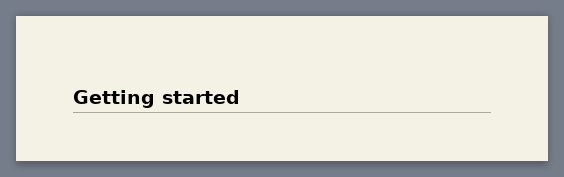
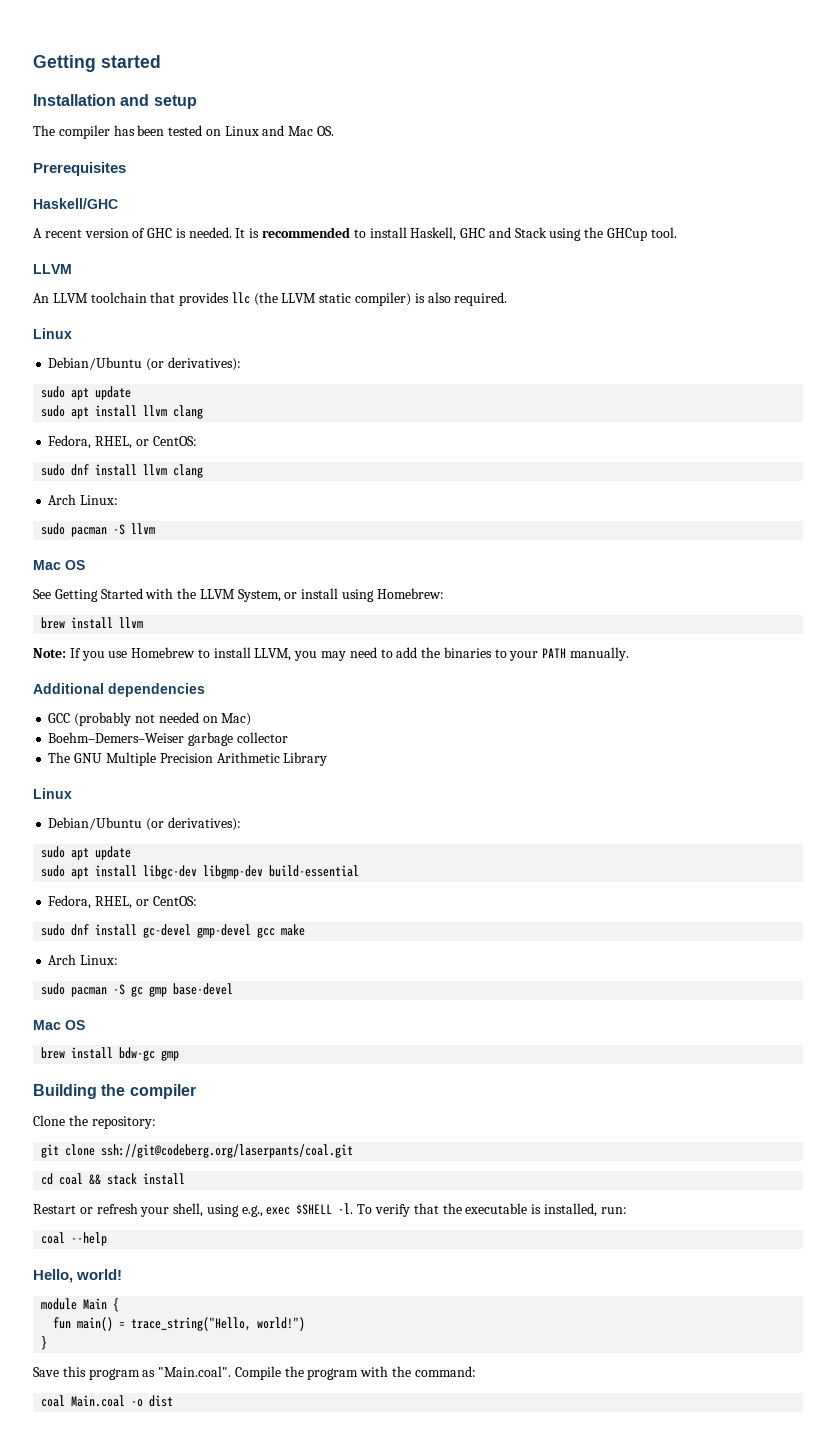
(240, 97) none -> [33,94,197,109] [33,125,335,139] [33,162,126,176] [33,198,118,209] [33,227,677,241] [33,264,72,274] [33,292,508,306] [33,328,72,339] [48,357,241,371] [41,386,132,400] [41,405,204,419] [48,435,197,449] [41,464,204,478] [48,494,119,505] [41,523,156,537] [33,560,85,570] [33,588,444,602] [41,617,144,629] [33,647,630,661] [33,683,205,697] [48,712,252,726] [48,732,288,746] [48,752,328,766] [33,788,72,799] [48,817,241,831] [41,846,132,860] [41,865,360,879] [48,895,197,909] [41,924,306,938] [48,954,119,965] [41,983,234,997] [33,1020,85,1030] [41,1047,180,1061] [33,1084,196,1099] [33,1115,156,1129] [41,1144,354,1158] [41,1173,186,1185] [33,1203,627,1217] [41,1232,108,1246] [33,1269,123,1283] [41,1298,120,1312] [53,1317,306,1331] [41,1336,48,1350] [33,1366,476,1380] [41,1395,174,1407] // Installation and setup // The compiler has been tested on Linux and Mac OS. // Prerequisites // Haskell/GHC // A recent version of GHC is needed. It is recommended to install Haskell, GHC and Stack using the GHCup tool. // LLVM // An LLVM toolchain that provides llc (the LLVM static compiler) is also required. // Linux // Debian/Ubuntu (or derivatives): // sudo apt update // sudo apt install llvm clang // Fedora, RHEL, or CentOS: // sudo dnf install llvm clang // Arch Linux: // sudo pacman -S llvm // Mac OS // See Getting Started with the LLVM System, or install using Homebrew: // brew install llvm // Note: If you use Homebrew to install LLVM, you may need to add the binaries to your PATH manually. // Additional dependencies // GCC (probably not needed on Mac) // Boehm–Demers–Weiser garbage collector // The GNU Multiple Precision Arithmetic Library // Linux // Debian/Ubuntu (or derivatives): // sudo apt update // sudo apt install libgc-dev libgmp-dev build-essential // Fedora, RHEL, or CentOS: // sudo dnf install gc-devel gmp-devel gcc make // Arch Linux: // sudo pacman -S gc gmp base-devel // Mac OS // brew install bdw-gc gmp // Building the compiler // Clone the repository: // git clone ssh://git@codeberg.org/laserpants/coal.git // cd coal && stack install // Restart or refresh your shell, using e.g., exec $SHELL -l. To verify that the executable is installed, run: // coal --help // Hello, world! // module Main { // fun main() = trace_string("Hello, world!") // } // Save this program as "Main.coal". Compile the program with the command: // coal Main.coal -o dist

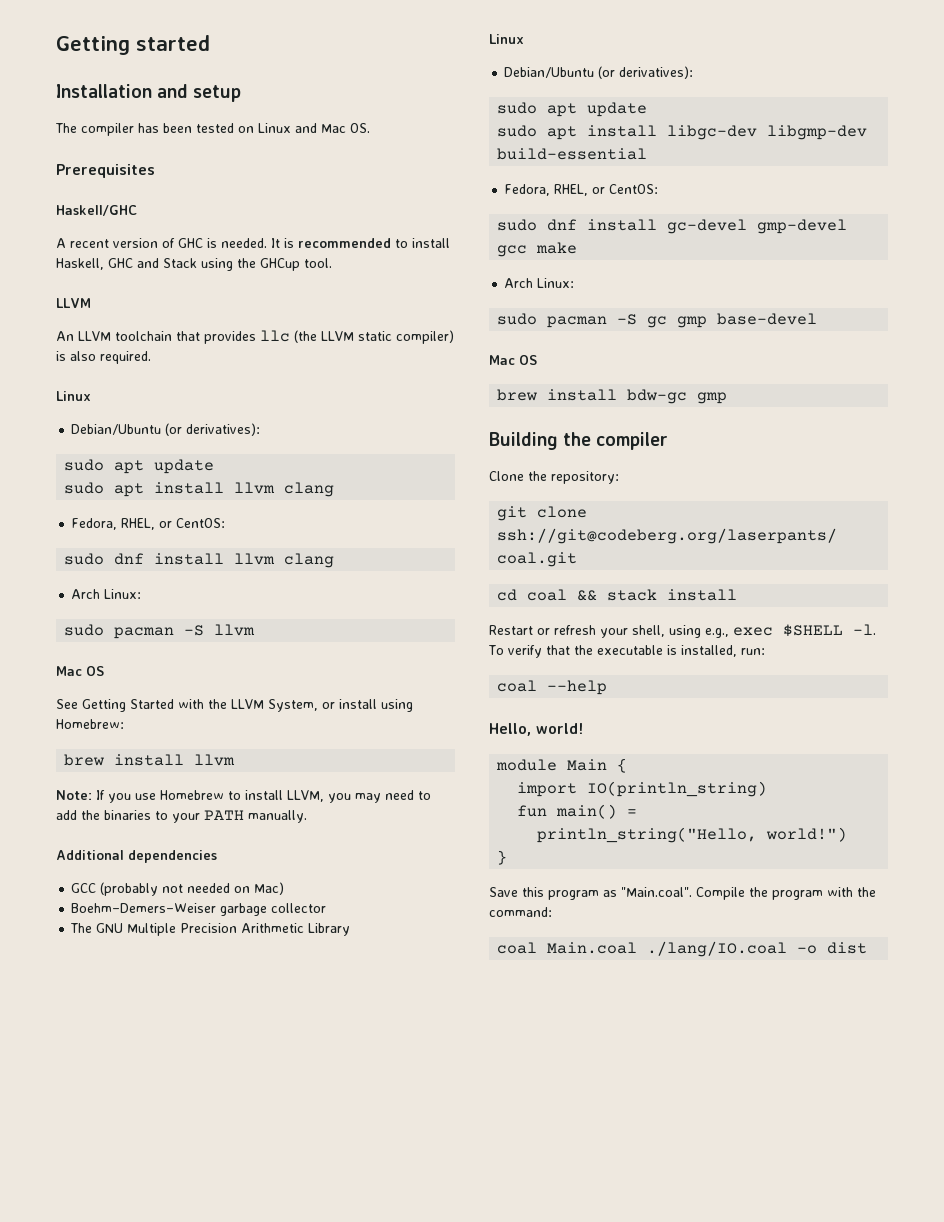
(120, 1305) none -> [517,781,768,797] // import IO(println_string)
[131,1317,252,1331] trace_string("Hello, -> [537,827,758,843] // println_string("Hello,
(126, 1401) none -> [647,941,788,957] ./lang/IO.coal

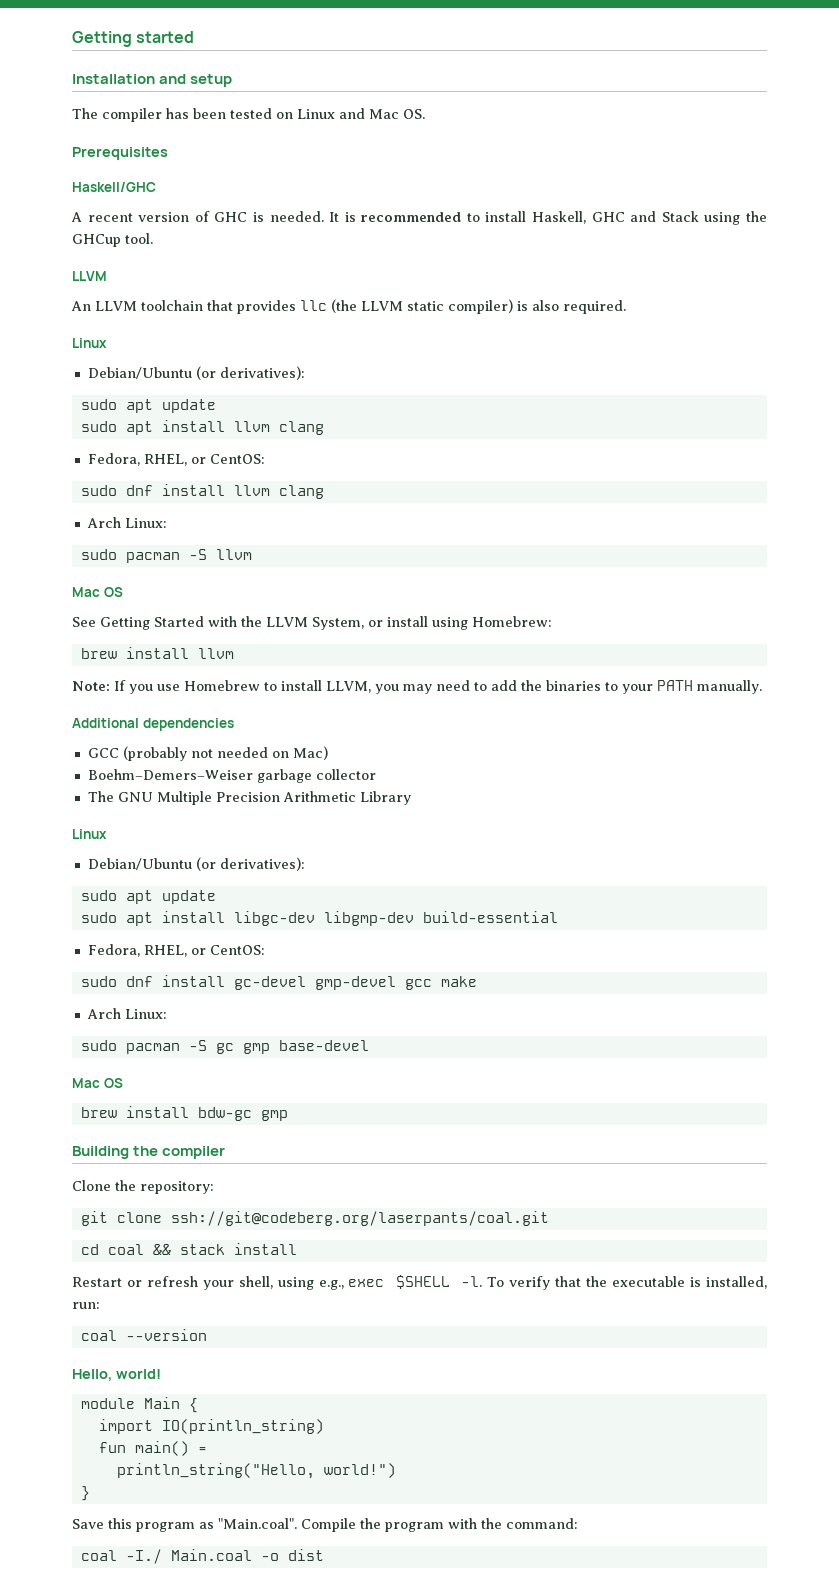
[547,680,608,695] --help -> [125,1329,207,1341] --version
[547,941,788,957] Main.coal ./lang/IO.coal -> [125,1549,252,1564] -I./ Main.coal

